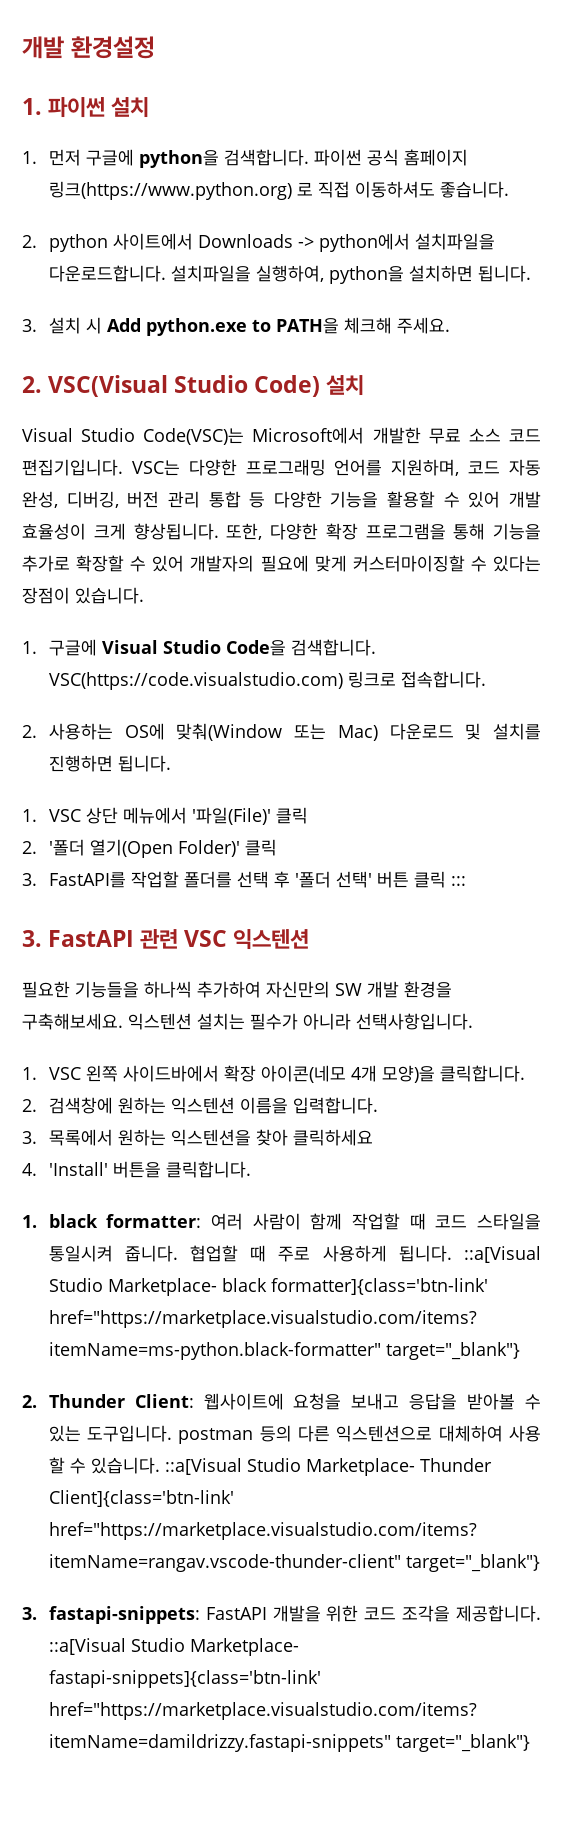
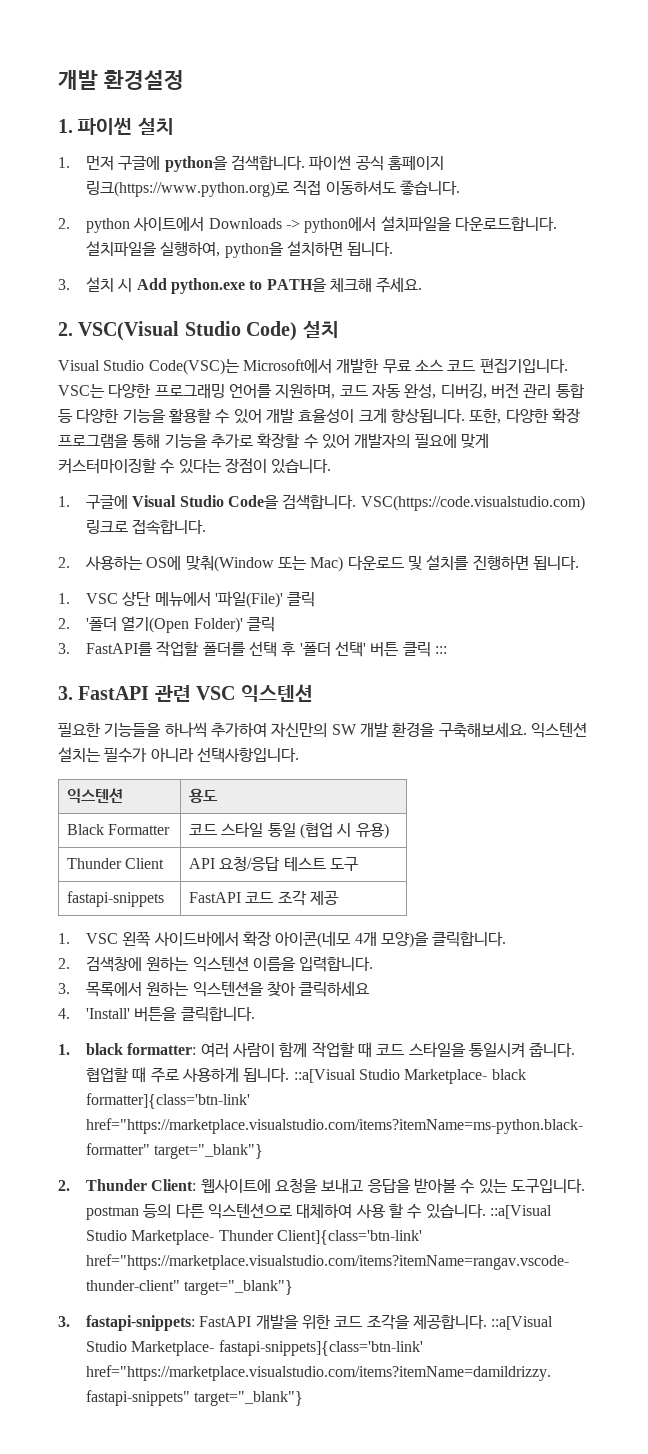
[48,181,313,200] 링크(https://www.python.org) 로 -> [86,181,290,197] 링크(https://www.python.org)로
(473, 1021) none -> [67,788,124,803] [189,788,219,803] [67,824,171,835] [189,822,389,839] [67,858,165,869] [189,856,359,871] [67,891,165,907] [189,890,340,906] // 익스텐션 | 용도 // Black Formatter | 코드 스타일 통일 (협업 시 유용) // Thunder Client | API 요청/응답 테스트 도구 // fastapi-snippets | FastAPI 코드 조각 제공

